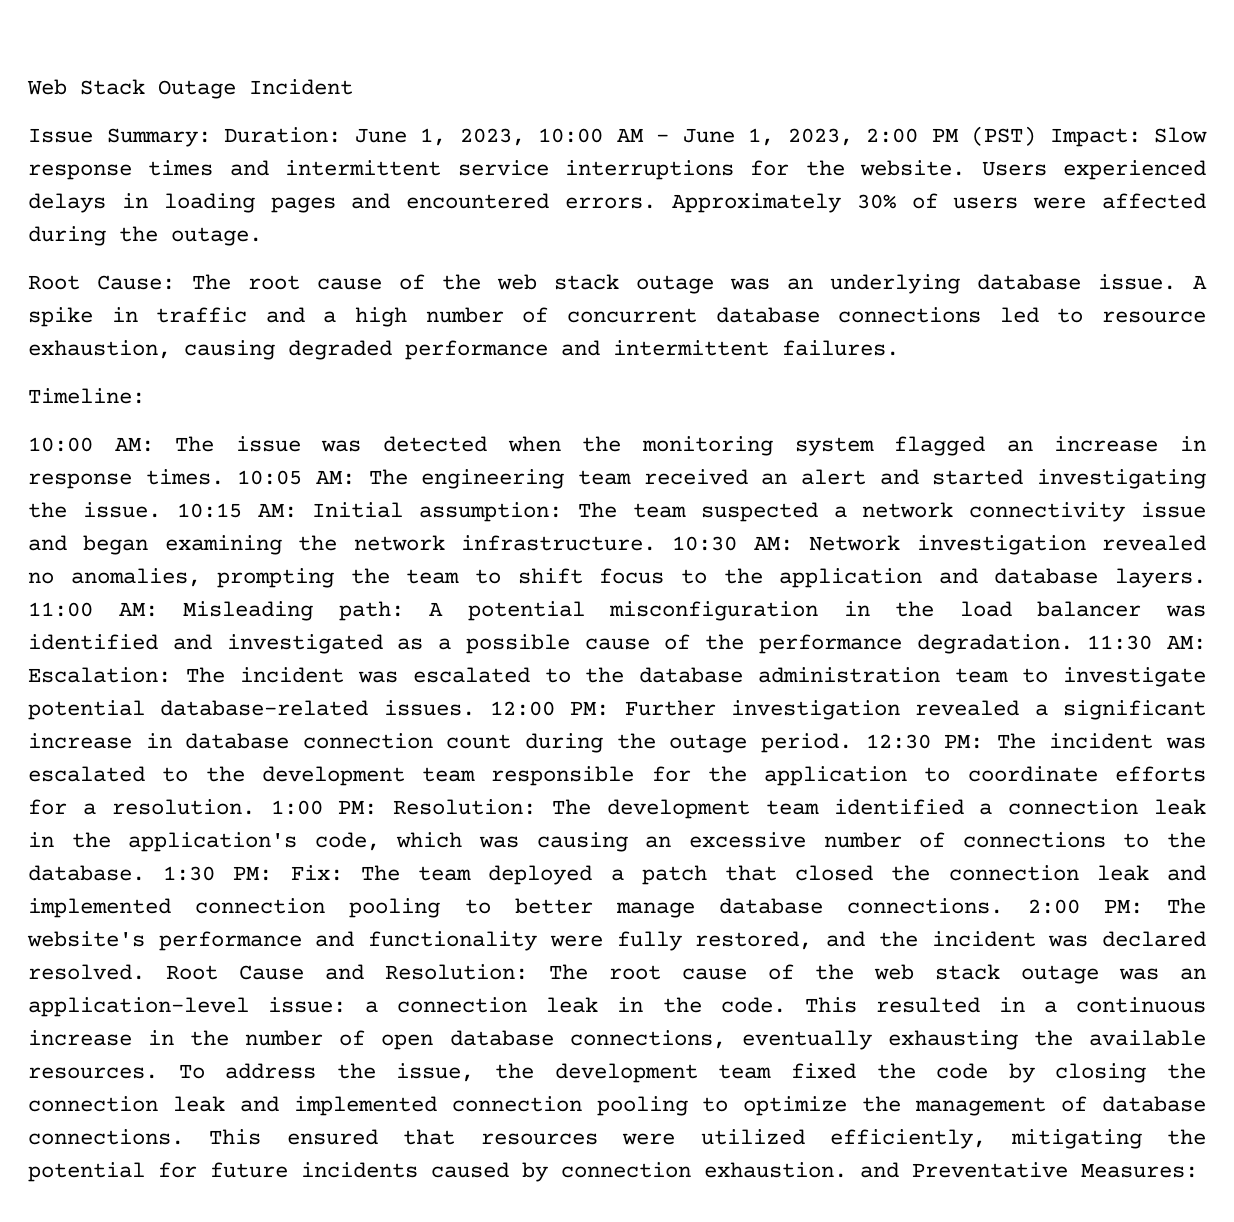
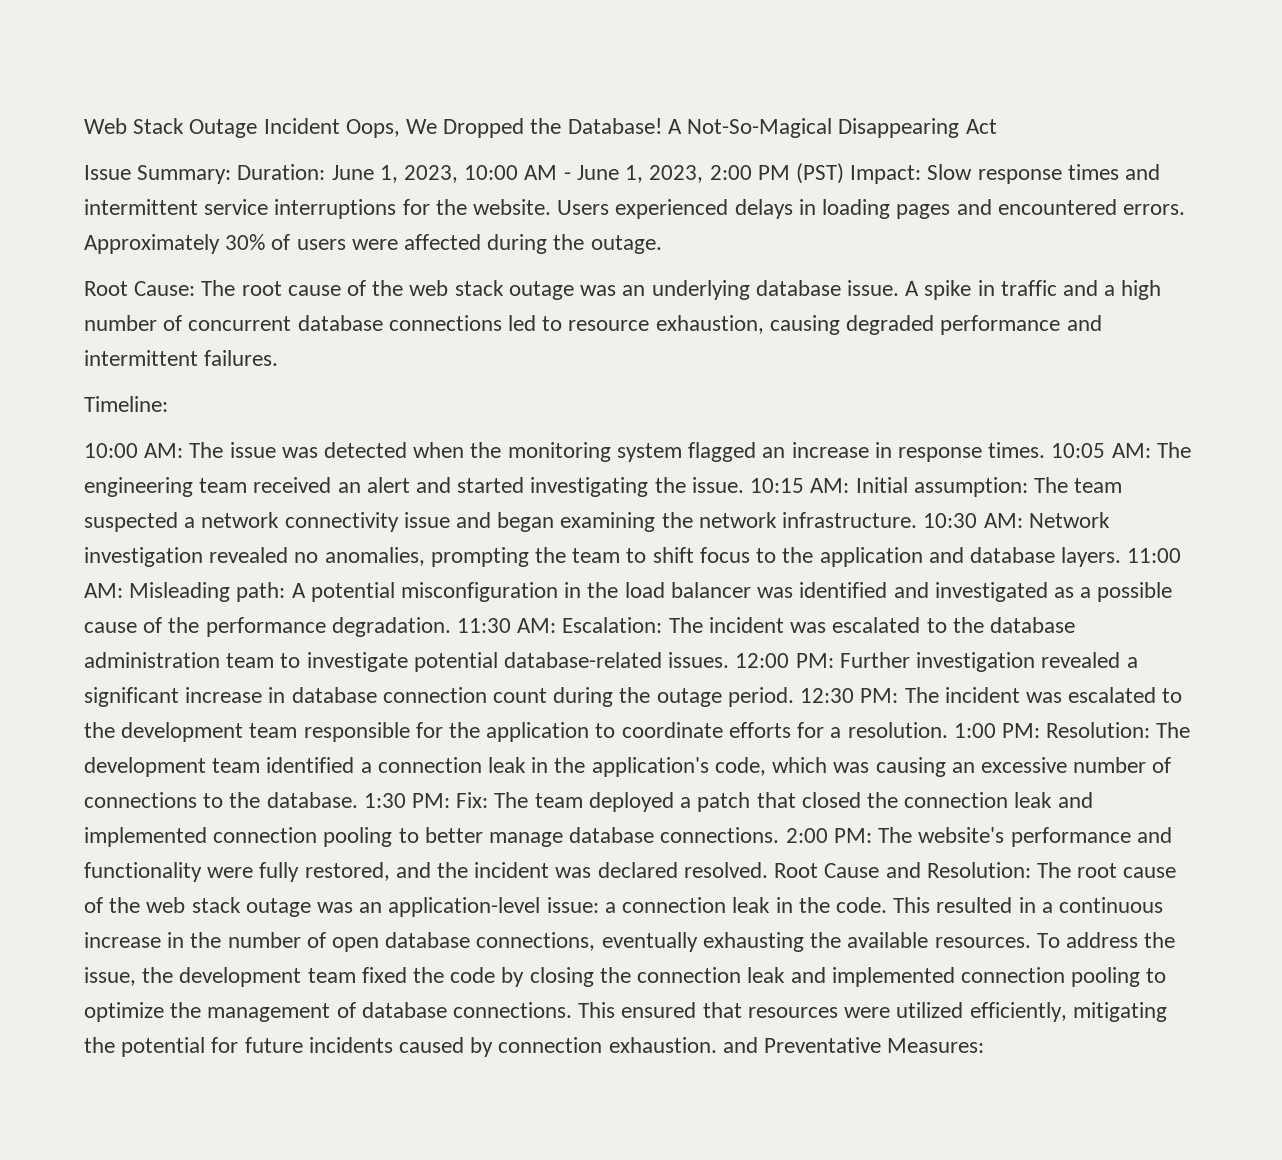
(353, 87) none -> [345,118,997,138] Oops, We Dropped the Database! A Not-So-Magical Disappearing Act

